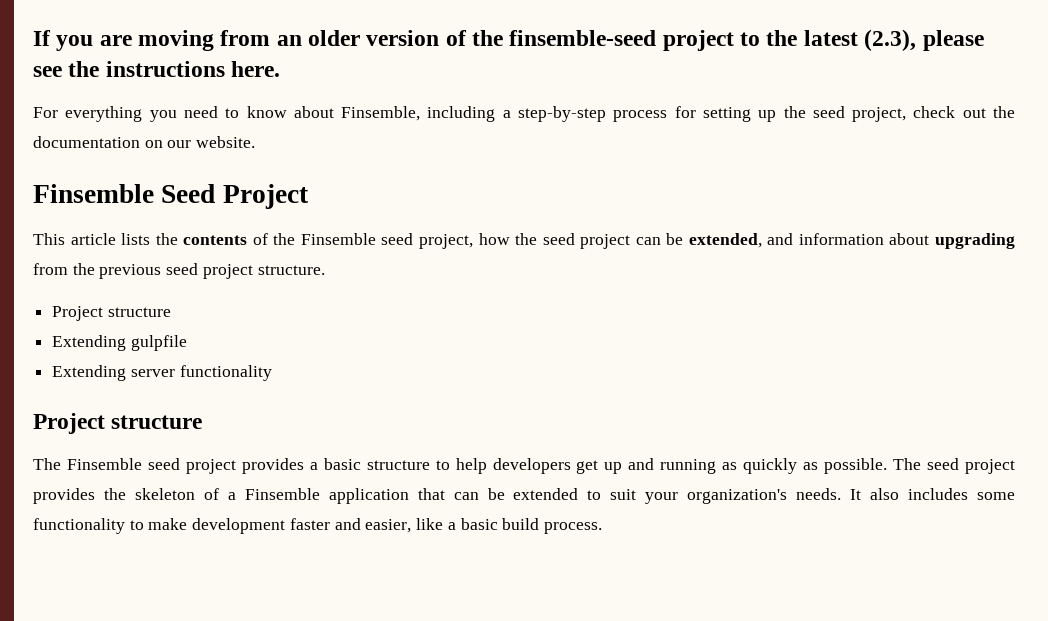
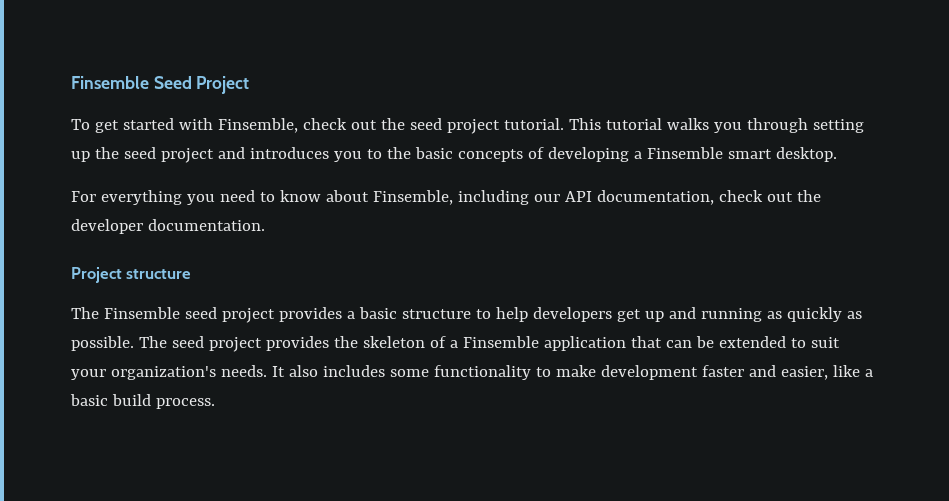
[33,29,984,51] [33,61,281,77] If you are moving from an older version of the finsemble-seed project to the latest (2.3), please see the instructions here. -> [71,76,250,94] [71,118,864,134] [71,147,837,163] Finsemble Seed Project // To get started with Finsemble, check out the seed project tutorial. This tutorial walks you through setting up the seed project and introduces you to the basic concepts of developing a Finsemble smart desktop.
[502,106,1015,122] [33,136,256,148] [33,184,309,209] [33,233,1015,249] [33,263,325,279] [52,306,171,321] [52,335,187,351] [52,365,272,381] a step-by-step process for setting up the seed project, check out the documentation on our website. // Finsemble Seed Project // This article lists the contents of the Finsemble seed project, how the seed project can be extended, and information about upgrading from the previous seed project structure. // Project structure // Extending gulpfile // Extending server functionality -> [533,190,821,205] [71,219,265,234] our API documentation, check out the developer documentation.

